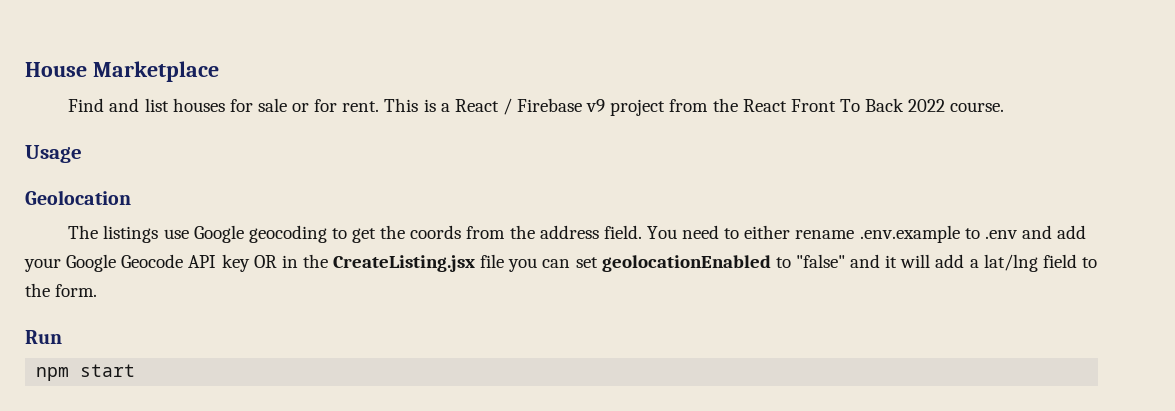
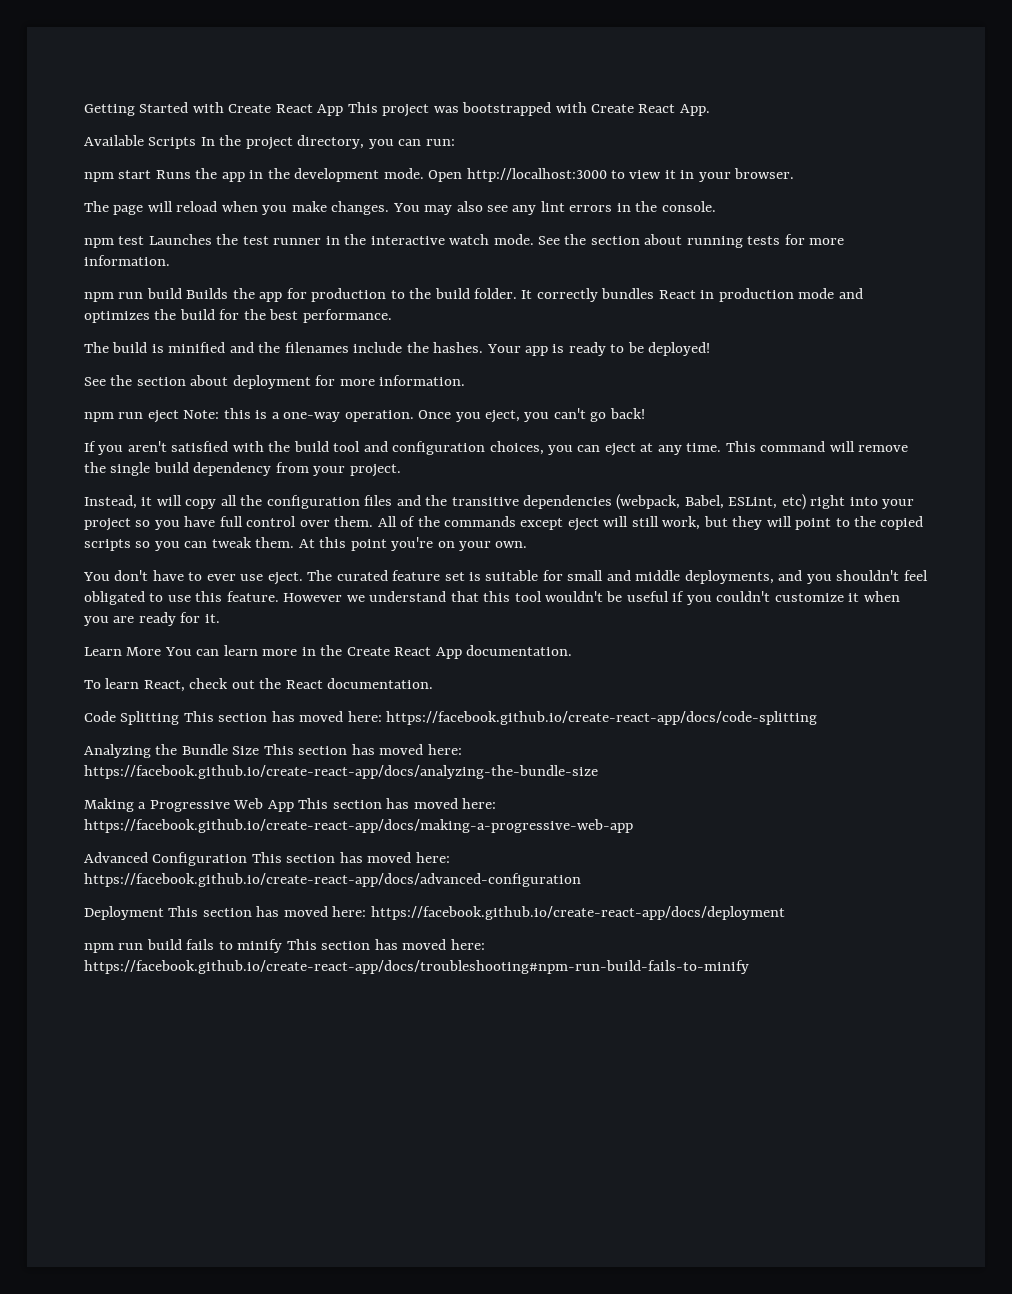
[25,61,219,82] [68,98,1005,116] [25,145,82,163] [25,190,131,205] [68,225,1087,243] [24,254,1097,272] [25,283,98,297] [25,330,62,344] [36,364,136,381] House Marketplace // Find and list houses for sale or for rent. This is a React / Firebase v9 project from the React Front To Back 2022 course. // Usage // Geolocation // The listings use Google geocoding to get the coords from the address field. You need to either rename .env.example to .env and add your Google Geocode API key OR in the CreateListing.jsx file you can set geolocationEnabled to "false" and it will add a lat/lng field to the form. // Run // npm start -> [84,102,710,117] [84,135,455,150] [84,168,795,182] [84,201,716,215] [84,234,845,248] [84,255,170,266] [84,288,863,302] [84,309,392,323] [84,342,711,356] [84,375,466,389] [84,408,645,423] [84,441,909,456] [84,462,401,477] [84,494,915,510] [84,516,924,531] [84,537,528,551] [83,570,928,585] [84,591,900,605] [84,612,220,626] [84,645,573,659] [84,678,434,692] [84,711,818,725] [84,744,462,758] [84,765,598,779] [84,798,497,812] [84,819,633,833] [84,852,450,866] [84,873,581,887] [84,906,785,920] [84,939,485,953] [84,960,749,974] Getting Started with Create React App This project was bootstrapped with Create React App. // Available Scripts In the project directory, you can run: // npm start Runs the app in the development mode. Open http://localhost:3000 to view it in your browser. // The page will reload when you make changes. You may also see any lint errors in the console. // npm test Launches the test runner in the interactive watch mode. See the section about running tests for more information. // npm run build Builds the app for production to the build folder. It correctly bundles React in production mode and optimizes the build for the best performance. // The build is minified and the filenames include the hashes. Your app is ready to be deployed! // See the section about deployment for more information. // npm run eject Note: this is a one-way operation. Once you eject, you can't go back! // If you aren't satisfied with the build tool and configuration choices, you can eject at any time. This command will remove the single build dependency from your project. // Instead, it will copy all the configuration files and the transitive dependencies (webpack, Babel, ESLint, etc) right into your project so you have full control over them. All of the commands except eject will still work, but they will point to the copied scripts so you can tweak them. At this point you're on your own. // You don't have to ever use eject. The curated feature set is suitable for small and middle deployments, and you shouldn't feel obligated to use this feature. However we understand that this tool wouldn't be useful if you couldn't customize it when you are ready for it. // Learn More You can learn more in the Create React App documentation. // To learn React, check out the React documentation. // Code Splitting This section has moved here: https://facebook.github.io/create-react-app/docs/code-splitting // Analyzing the Bundle Size This section has moved here: https://facebook.github.io/create-react-app/docs/analyzing-the-bundle-size // Making a Progressive Web App This section has moved here: https://facebook.github.io/create-react-app/docs/making-a-progressive-web-app // Advanced Configuration This section has moved here: https://facebook.github.io/create-react-app/docs/advanced-configuration // Deployment This section has moved here: https://facebook.github.io/create-react-app/docs/deployment // npm run build fails to minify This section has moved here: https://facebook.github.io/create-react-app/docs/troubleshooting#npm-run-build-fails-to-minify

